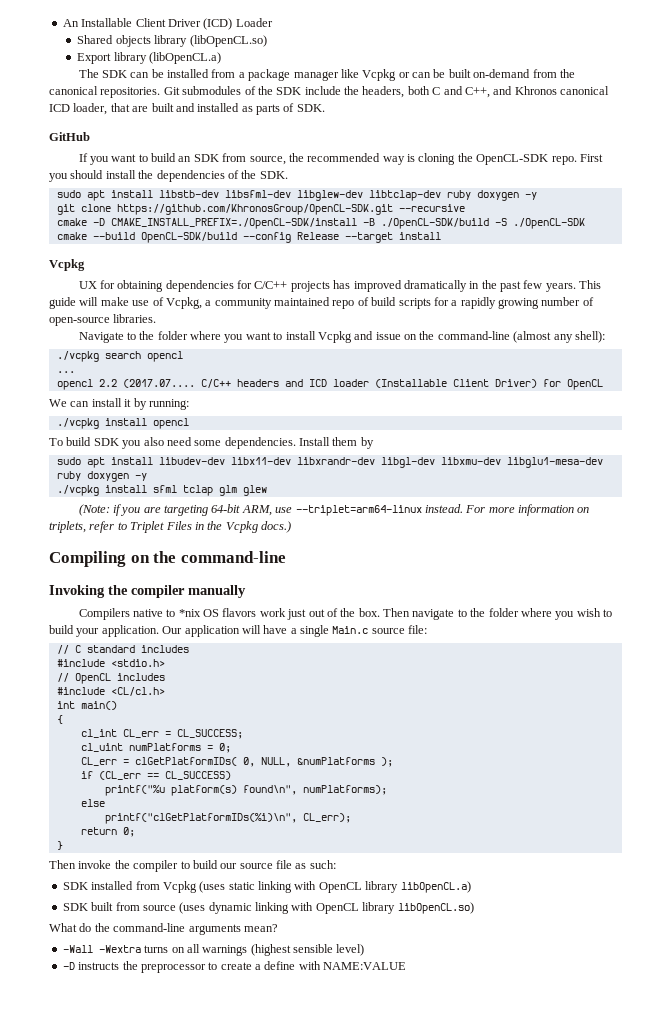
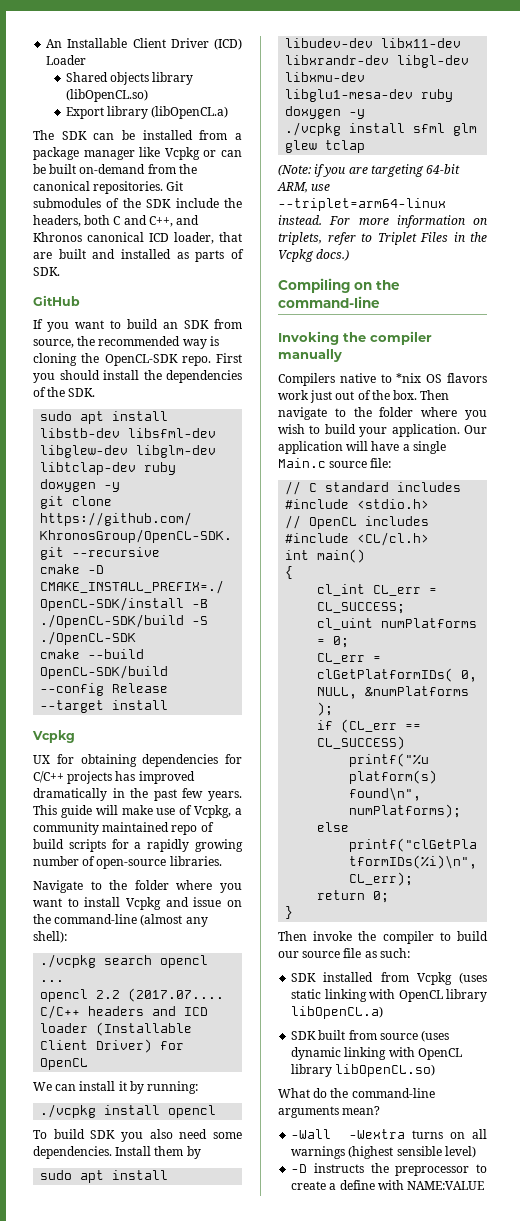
(363, 195) none -> [136,445,217,458] libglm-dev
[182,485,213,496] tclap -> (446, 128) none
(267, 490) none -> [325,140,366,153] tclap

